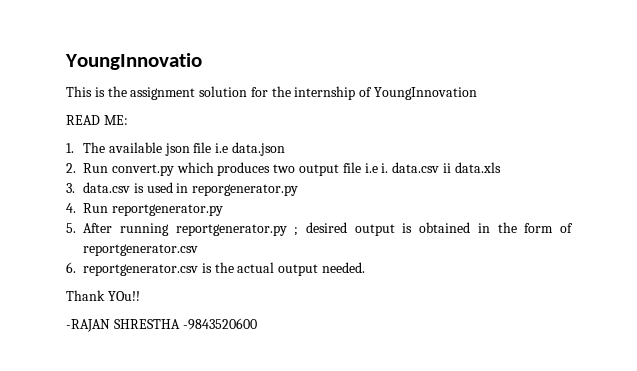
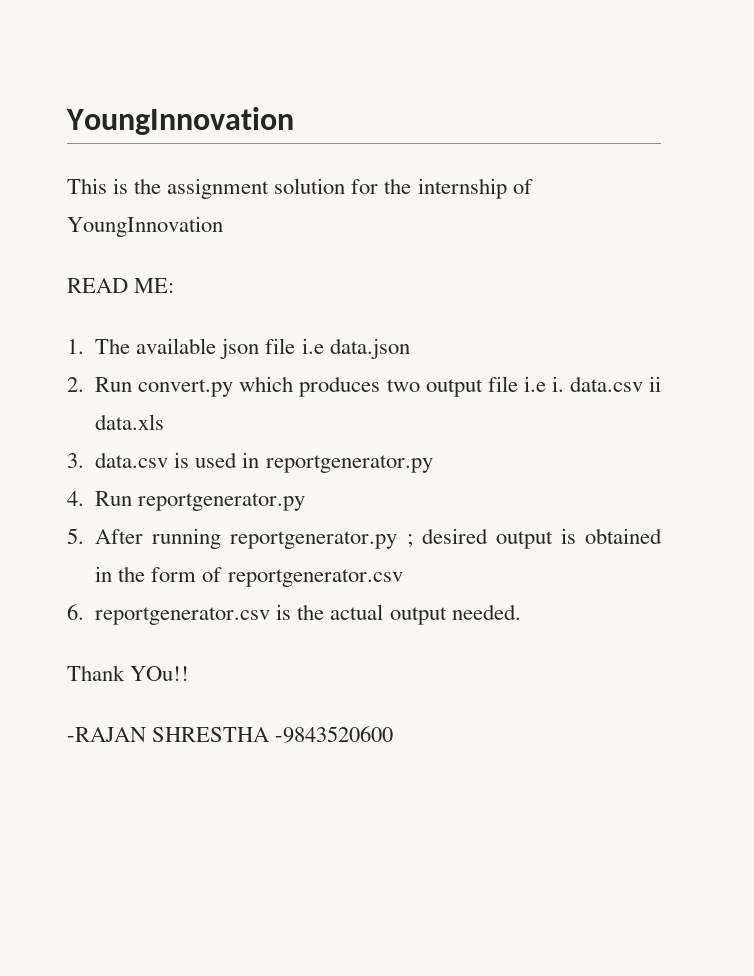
[65,53,202,70] YoungInnovatio -> [66,107,294,135] YoungInnovation
[192,184,299,196] reporgenerator.py -> [265,455,433,473] reportgenerator.py

